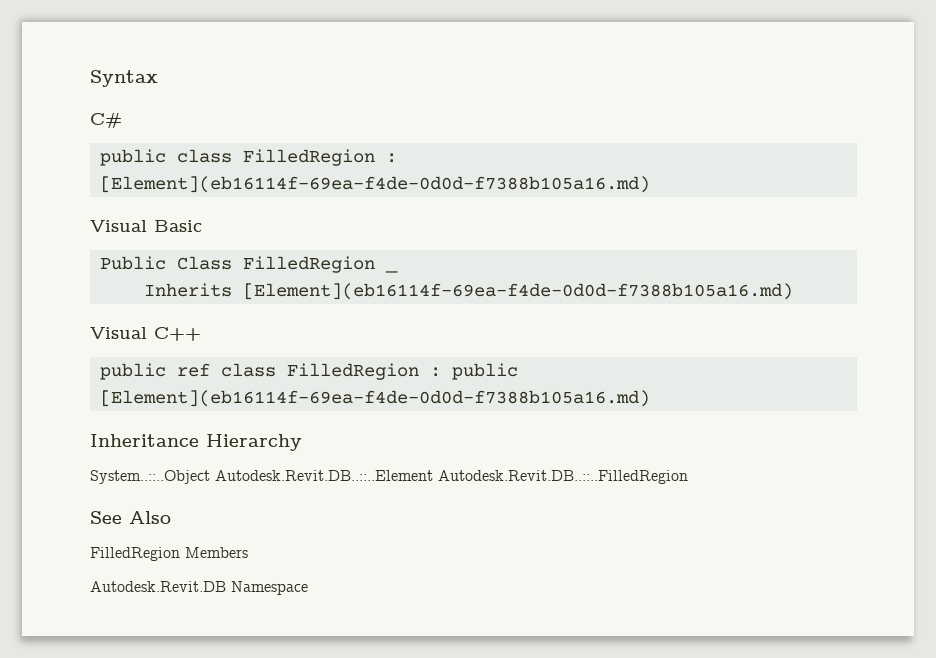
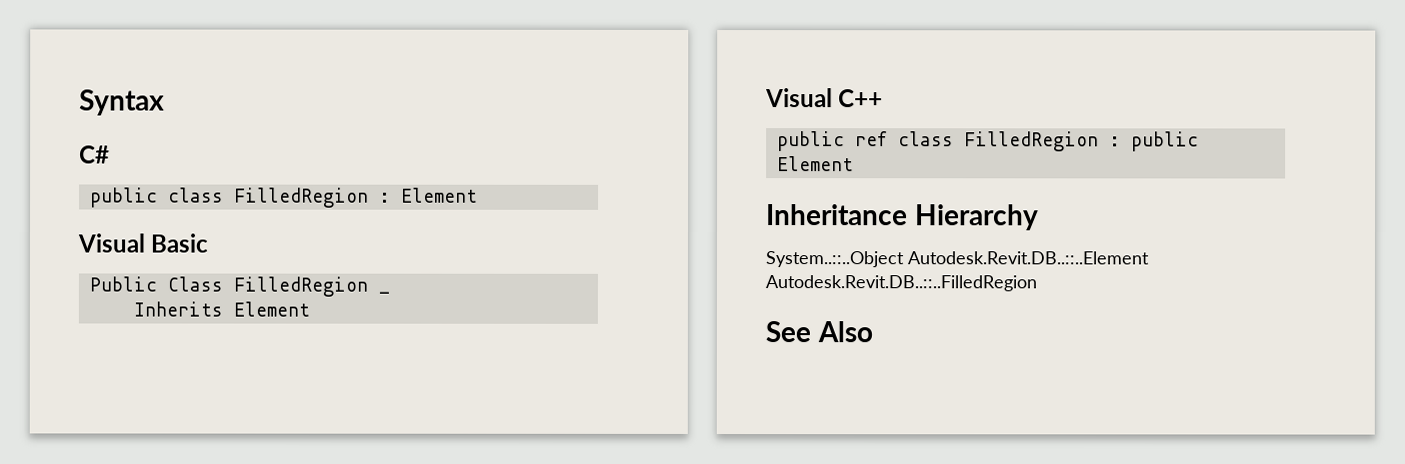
[99,176,650,193] [Element](eb16114f-69ea-f4de-0d0d-f7388b105a16.md) -> [400,187,478,203] Element
[242,283,793,300] [Element](eb16114f-69ea-f4de-0d0d-f7388b105a16.md) -> [232,301,310,317] Element
[99,390,650,407] [Element](eb16114f-69ea-f4de-0d0d-f7388b105a16.md) -> [776,156,854,172] Element
[90,547,248,561] [90,581,308,595] // FilledRegion Members // Autodesk.Revit.DB Namespace -> (873, 332) none

